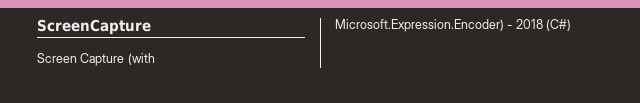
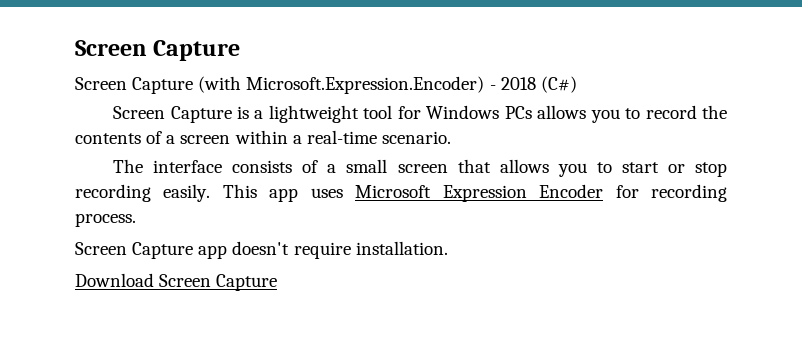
[37,19,151,35] ScreenCapture -> [75,40,241,61] Screen Capture
(572, 25) none -> [113,105,727,123] [75,130,451,144] [113,159,727,177] [75,184,728,202] [75,213,136,227] [75,241,448,259] [75,273,278,291] // Screen Capture is a lightweight tool for Windows PCs allows you to record the contents of a screen within a real-time scenario. // The interface consists of a small screen that allows you to start or stop recording easily. This app uses Microsoft Expression Encoder for recording process. // Screen Capture app doesn't require installation. // Download Screen Capture

